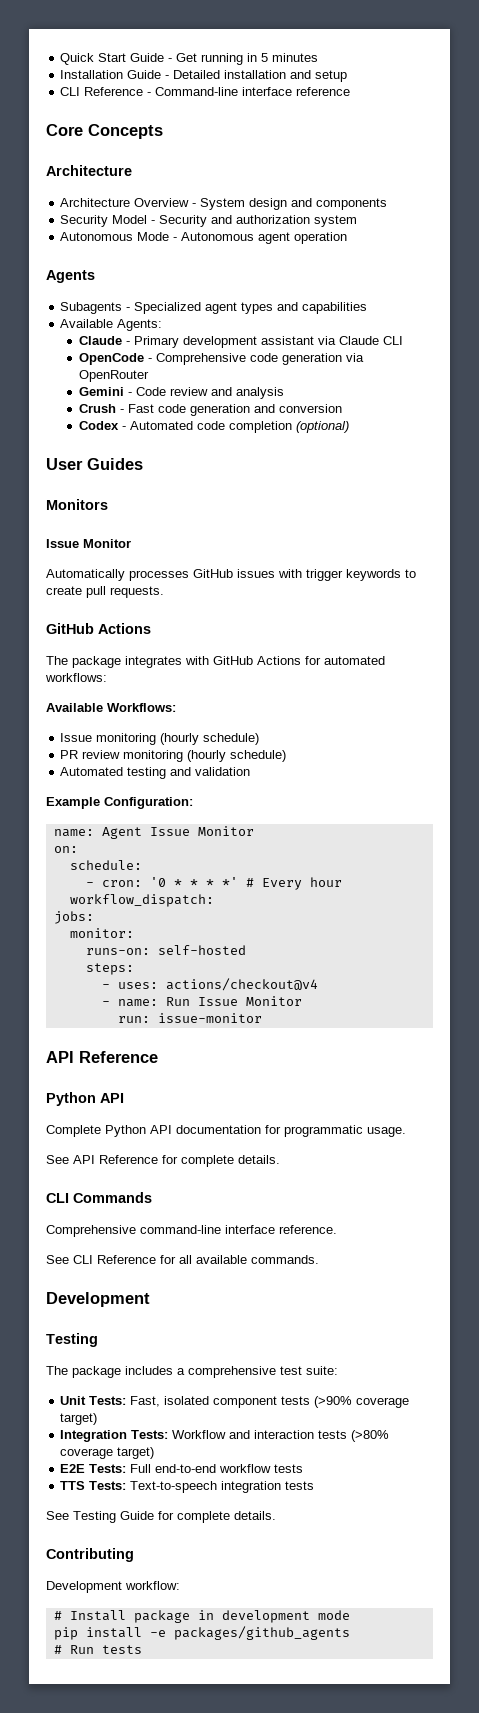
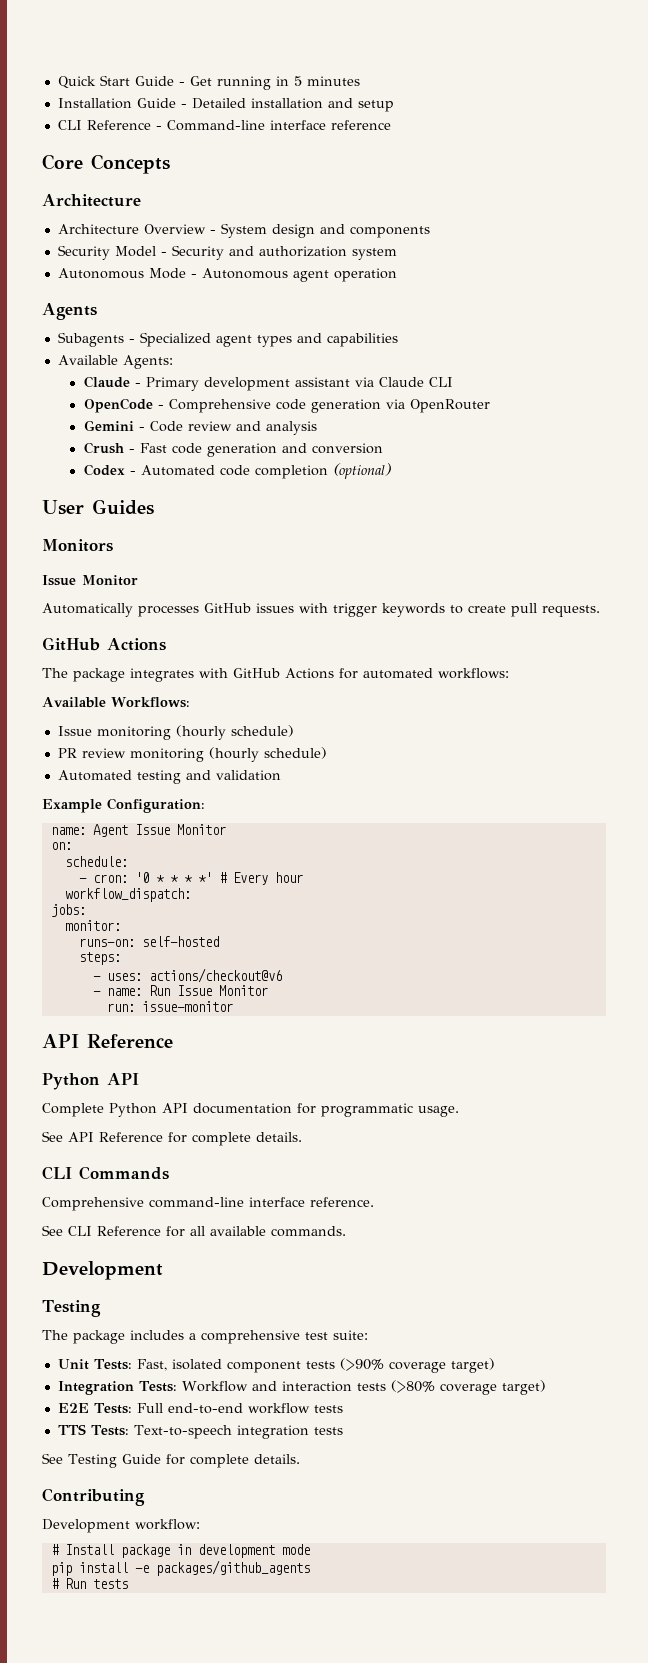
[165,978,318,991] actions/checkout@v4 -> [148,968,282,983] actions/checkout@v6

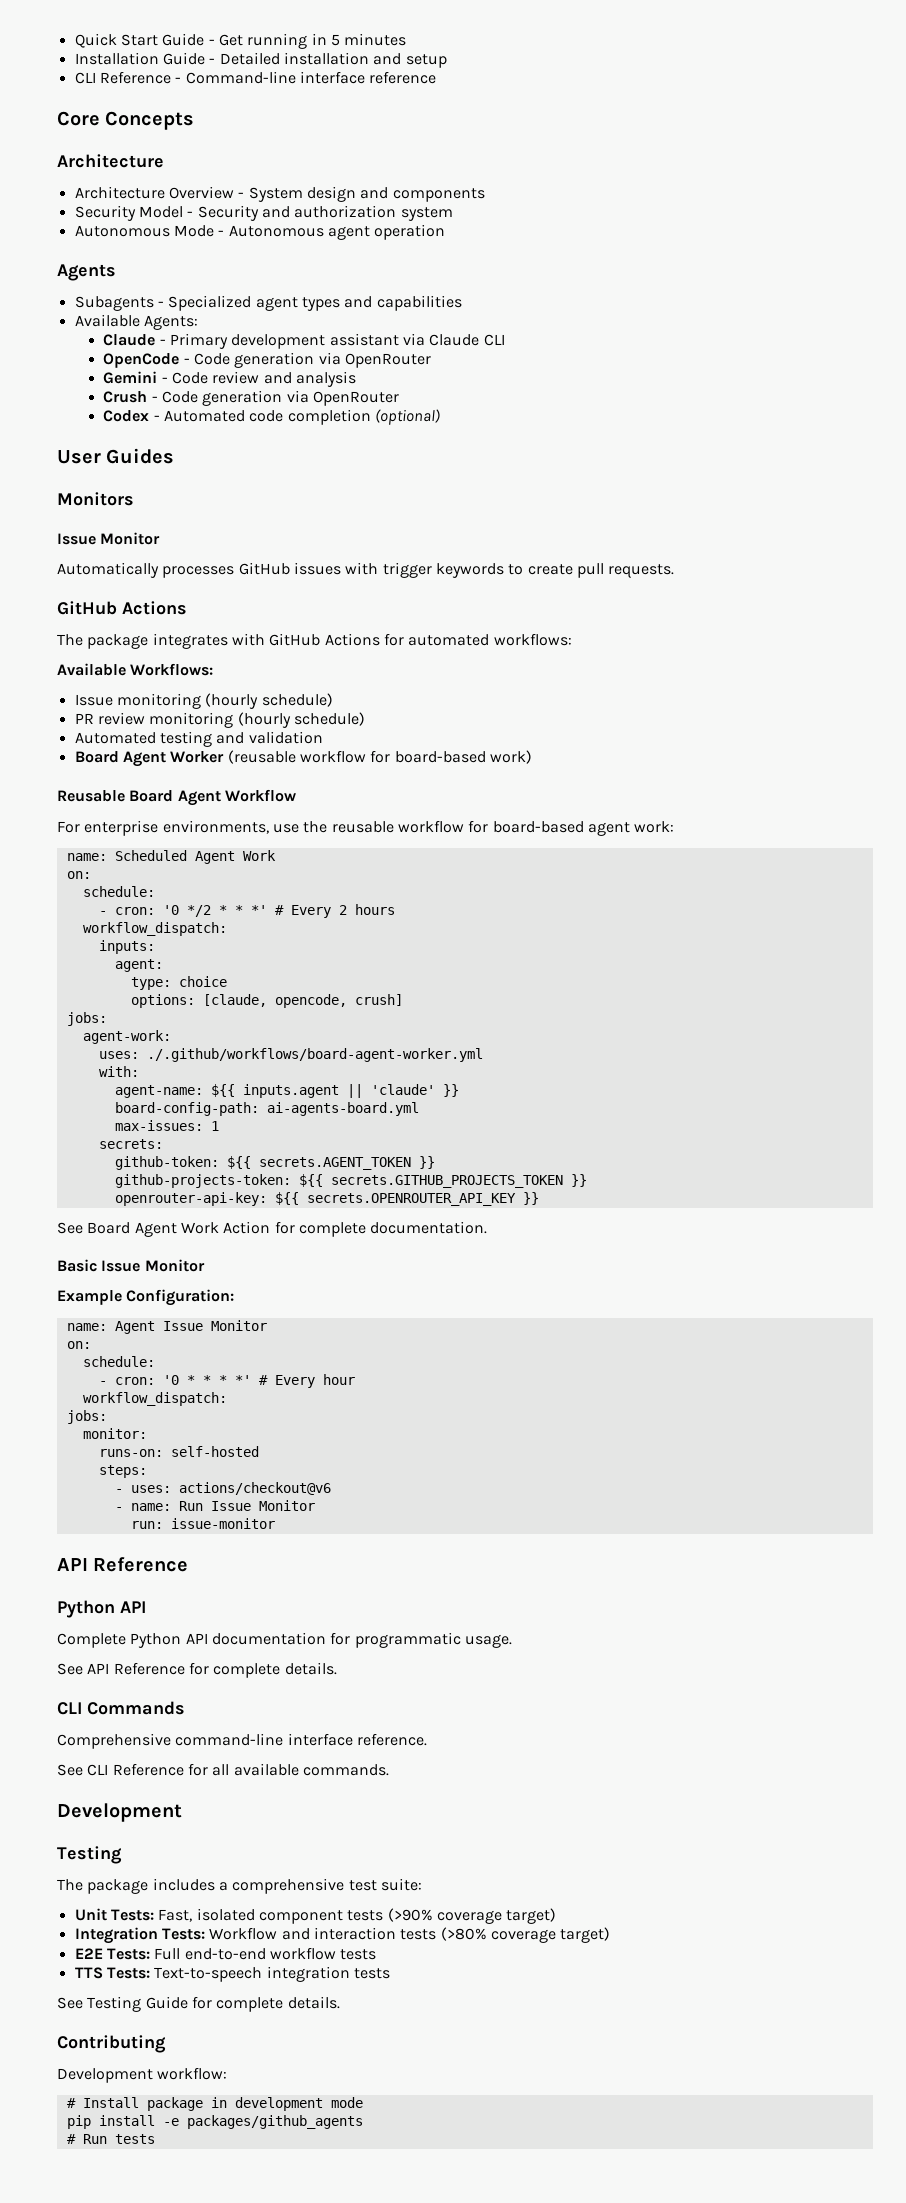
[168,399,306,413] Comprehensive code -> [194,353,231,365] Code
[139,443,383,457] Fast code generation and conversion -> [162,390,399,406] Code generation via OpenRouter
(281, 775) none -> [74,750,532,767] [57,789,296,806] [57,820,675,836] [66,850,276,864] [66,871,91,879] [82,886,155,897] [98,904,395,918] [82,922,227,936] [98,940,155,954] [114,959,163,972] [130,976,227,990] [130,994,403,1008] [66,1012,107,1026] [82,1030,171,1044] [98,1048,483,1062] [98,1066,139,1077] [114,1084,459,1098] [114,1102,419,1116] [114,1120,219,1131] [98,1139,163,1149] [114,1156,435,1170] [114,1174,587,1188] [114,1192,539,1206] [57,1221,488,1237] [57,1259,205,1272] // Board Agent Worker (reusable workflow for board-based work) // Reusable Board Agent Workflow // For enterprise environments, use the reusable workflow for board-based agent work: // name: Scheduled Agent Work // on: // schedule: // - cron: '0 */2 * * *' # Every 2 hours // workflow_dispatch: // inputs: // agent: // type: choice // options: [claude, opencode, crush] // jobs: // agent-work: // uses: ./.github/workflows/board-agent-worker.yml // with: // agent-name: ${{ inputs.agent || 'claude' }} // board-config-path: ai-agents-board.yml // max-issues: 1 // secrets: // github-token: ${{ secrets.AGENT_TOKEN }} // github-projects-token: ${{ secrets.GITHUB_PROJECTS_TOKEN }} // openrouter-api-key: ${{ secrets.OPENROUTER_API_KEY }} // See Board Agent Work Action for complete documentation. // Basic Issue Monitor

